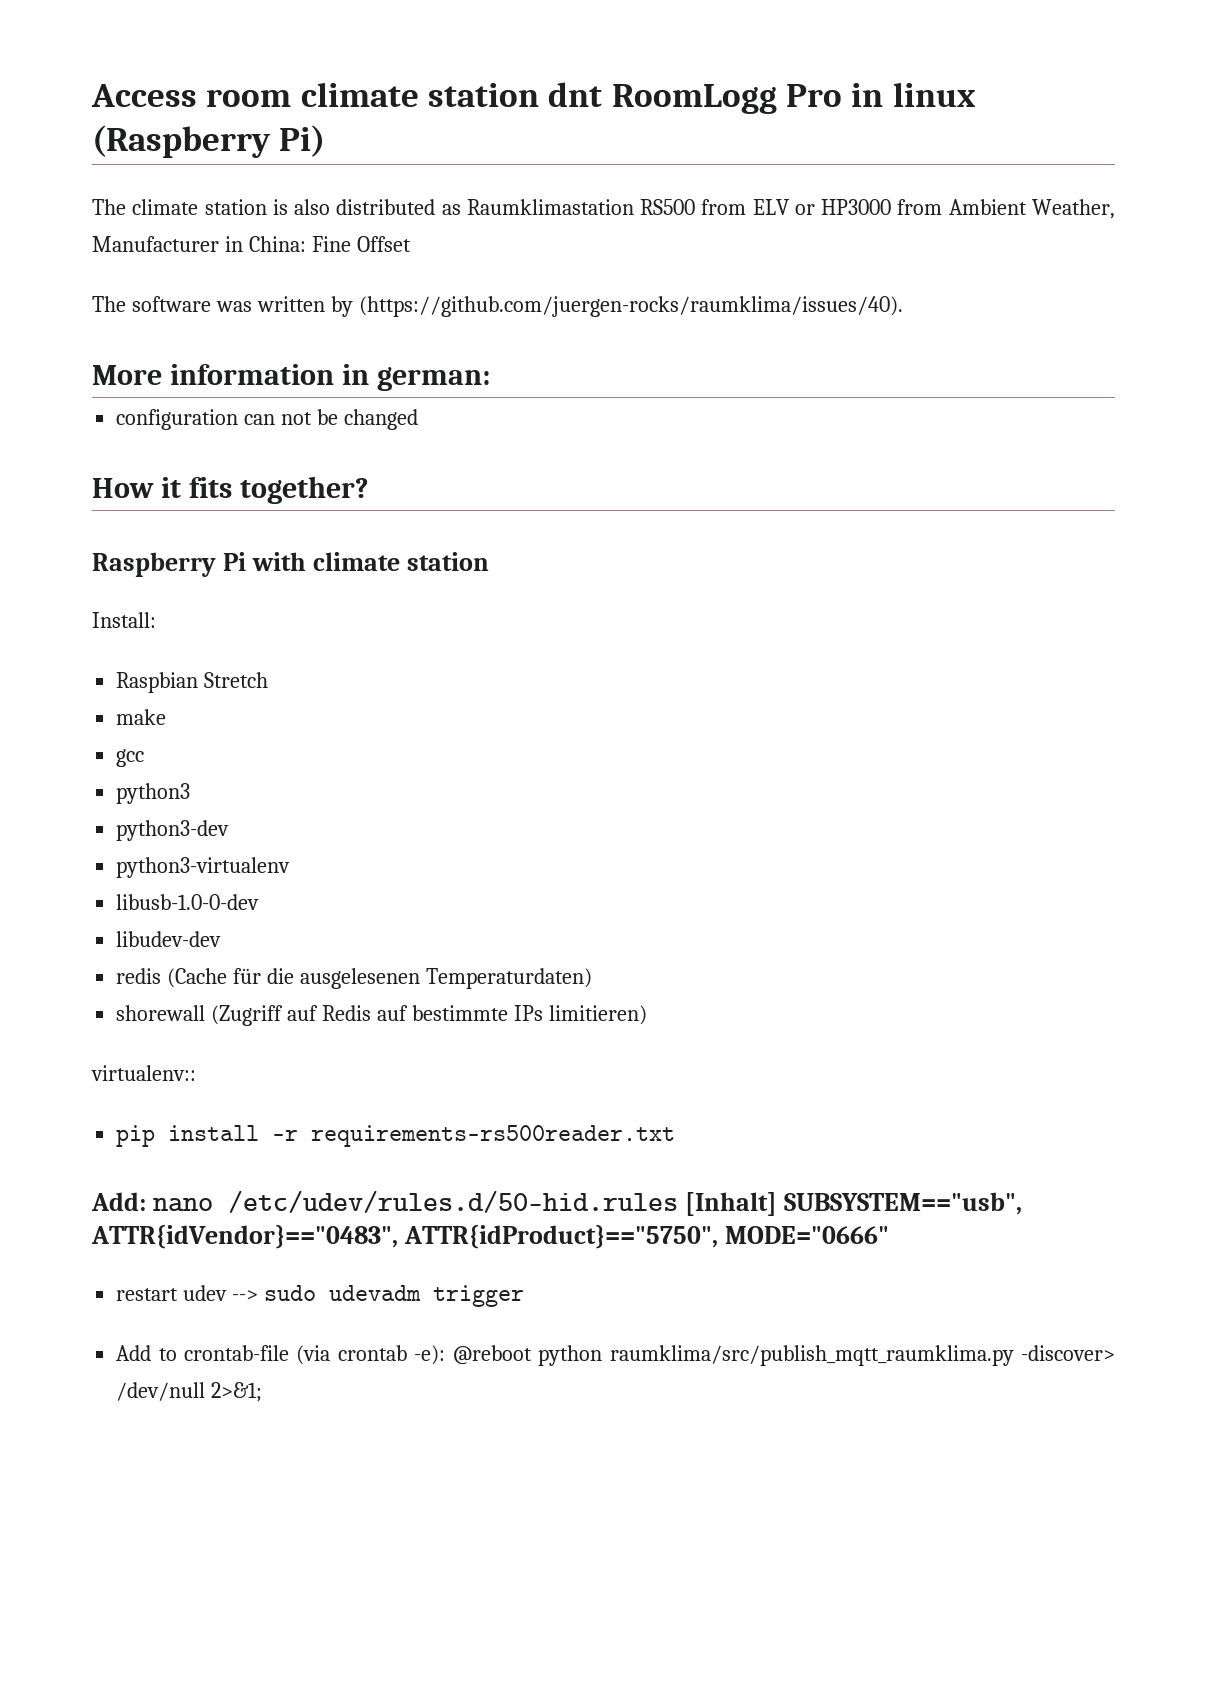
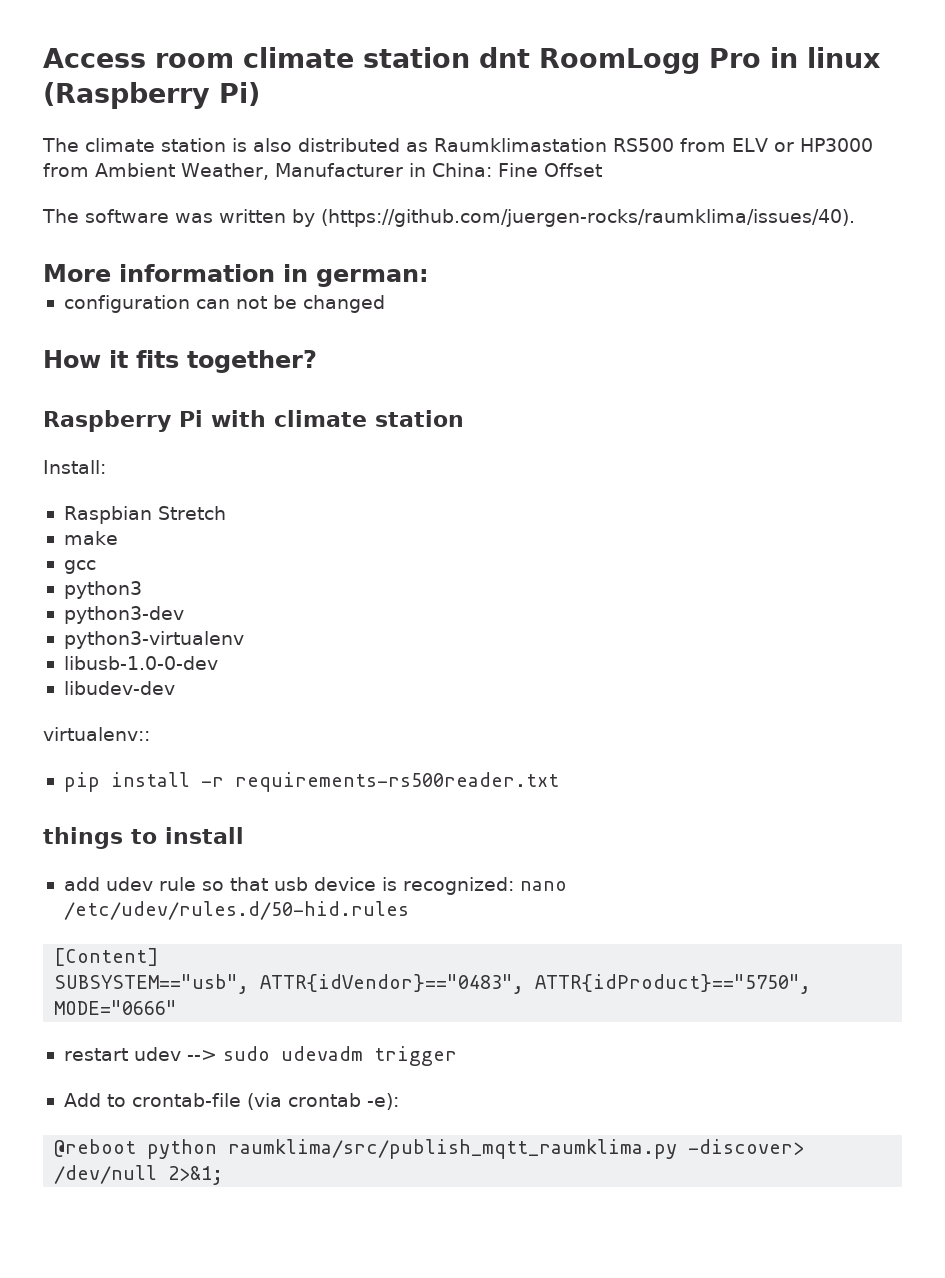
[116,968,592,989] [116,1005,647,1026] // redis (Cache für die ausgelesenen Temperaturdaten) // shorewall (Zugriff auf Redis auf bestimmte IPs limitieren) -> (175, 688) none
[91,1192,146,1211] Add: -> [43,827,244,849] [63,877,514,895] things to install // add udev rule so that usb device is recognized:
[684,1192,777,1216] [Inhalt] -> [54,948,160,966] // [Content] //
(446, 1355) none -> (399, 1101) //

